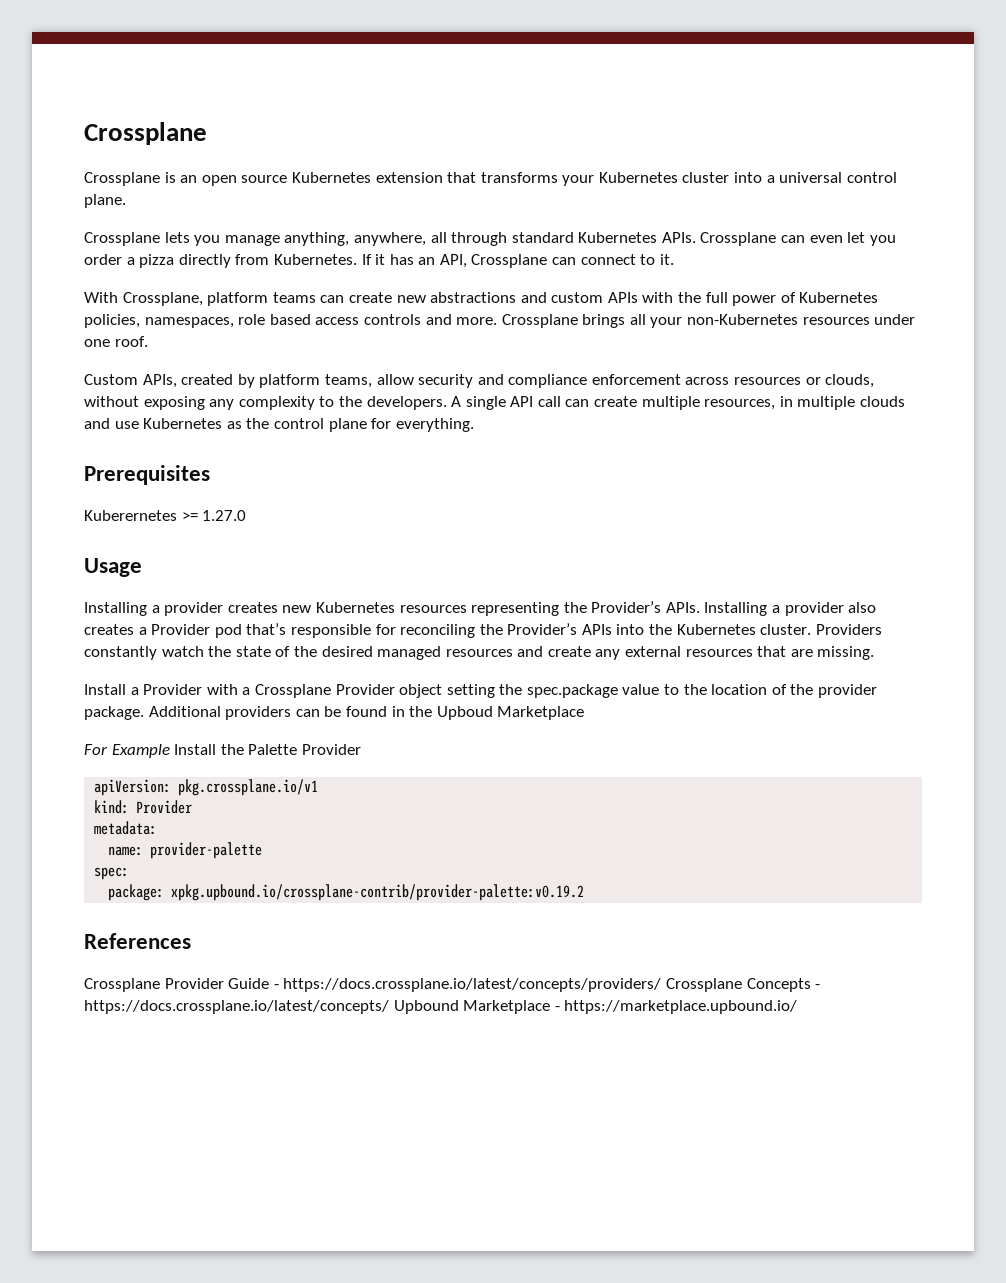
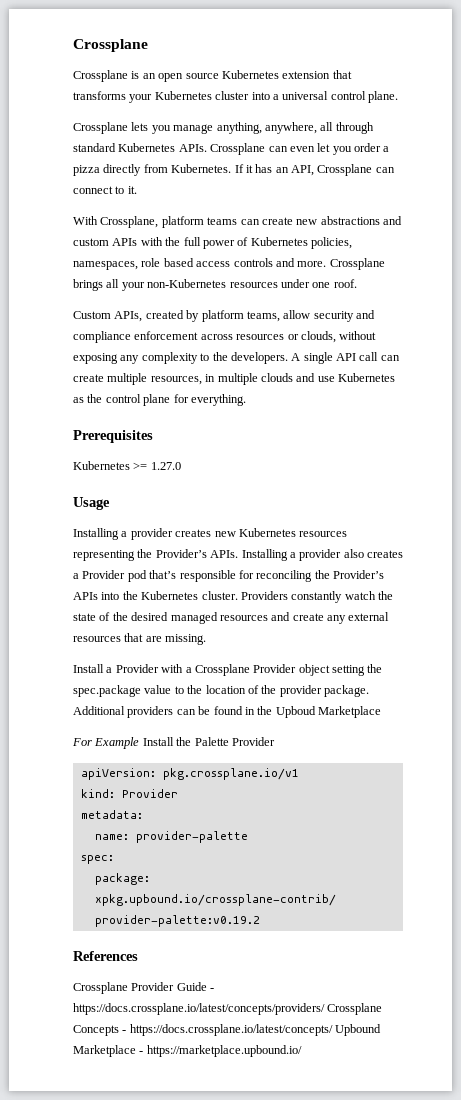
[84,510,177,521] Kuberernetes -> [73,461,130,470] Kubernetes

